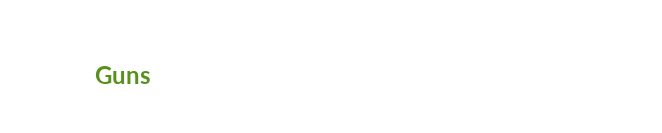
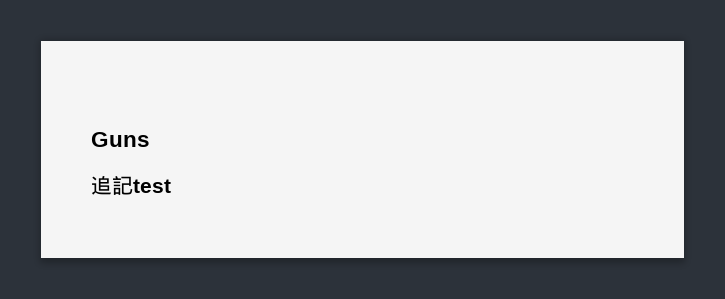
(151, 75) none -> [91,175,171,195] // 追記test

